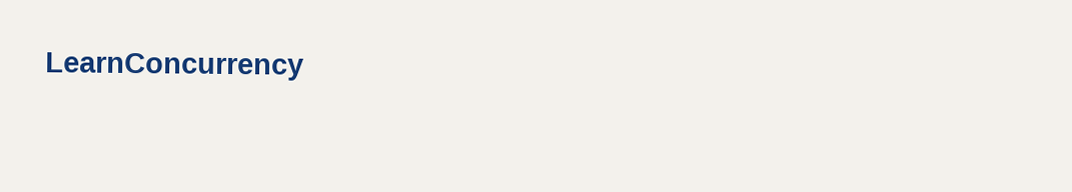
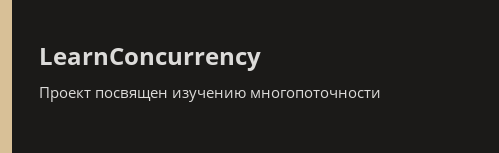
(304, 66) none -> [39,87,382,102] // Проект посвящен изучению многопоточности

